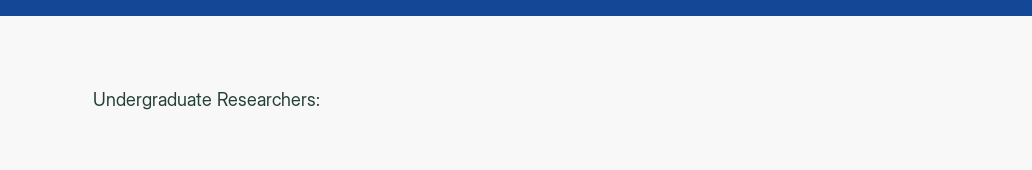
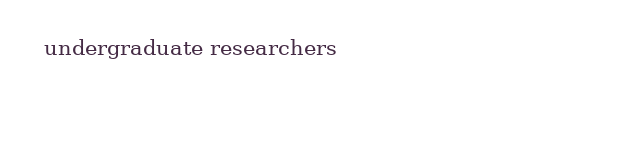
[93,92,320,110] Undergraduate Researchers: -> [44,39,337,59] undergraduate researchers

